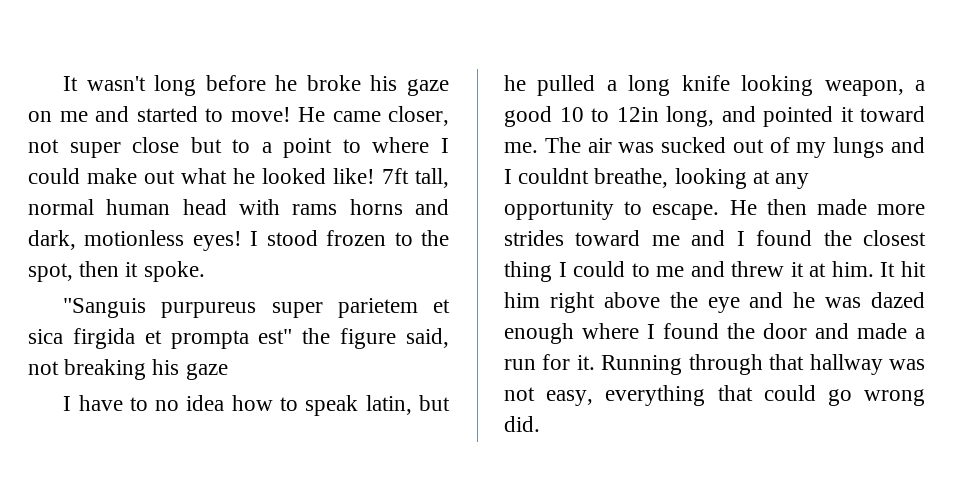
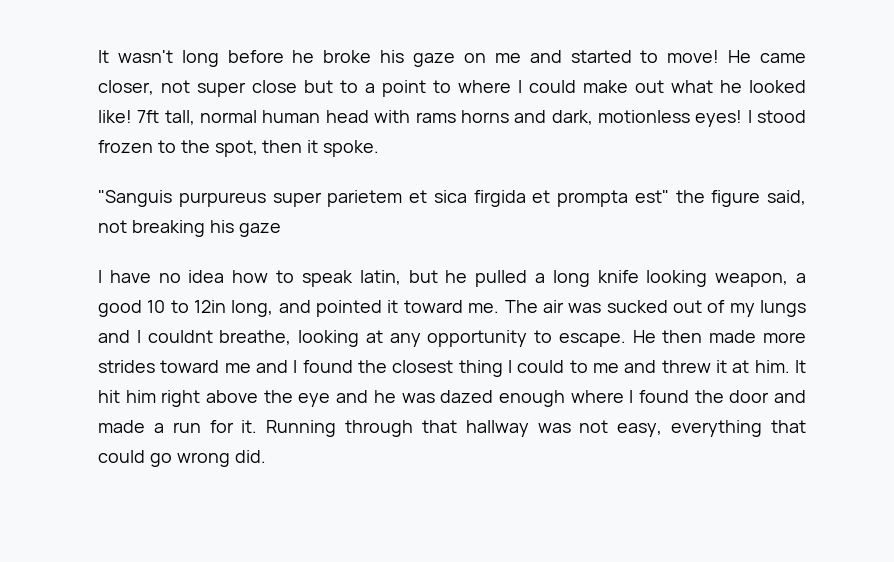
[129,397,148,411] to -> (151, 276) none

